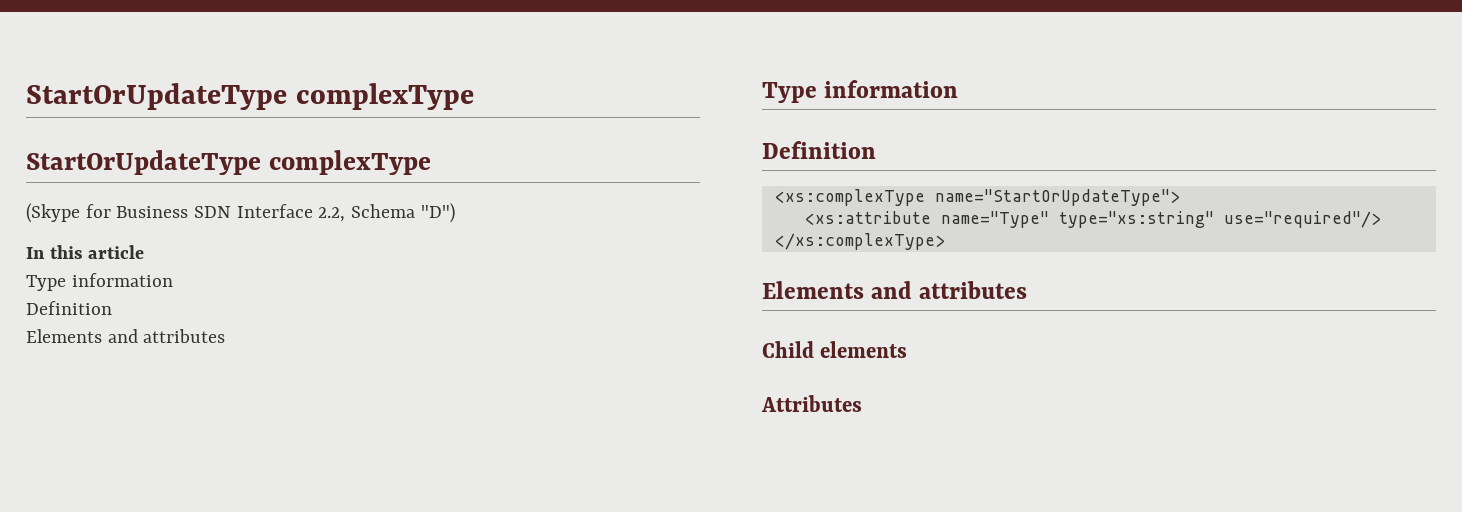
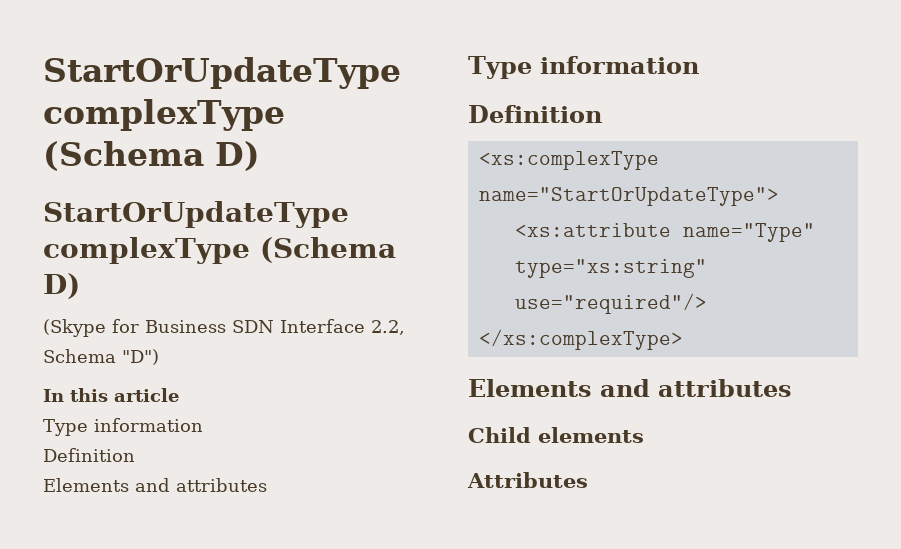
[26,83,474,110] [26,150,431,175] StartOrUpdateType complexType // StartOrUpdateType complexType -> [43,57,401,89] [43,99,285,131] [43,141,260,171] [43,201,349,228] [43,237,396,264] [43,273,80,299] StartOrUpdateType complexType (Schema D) // StartOrUpdateType complexType (Schema D)

